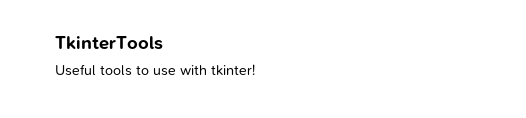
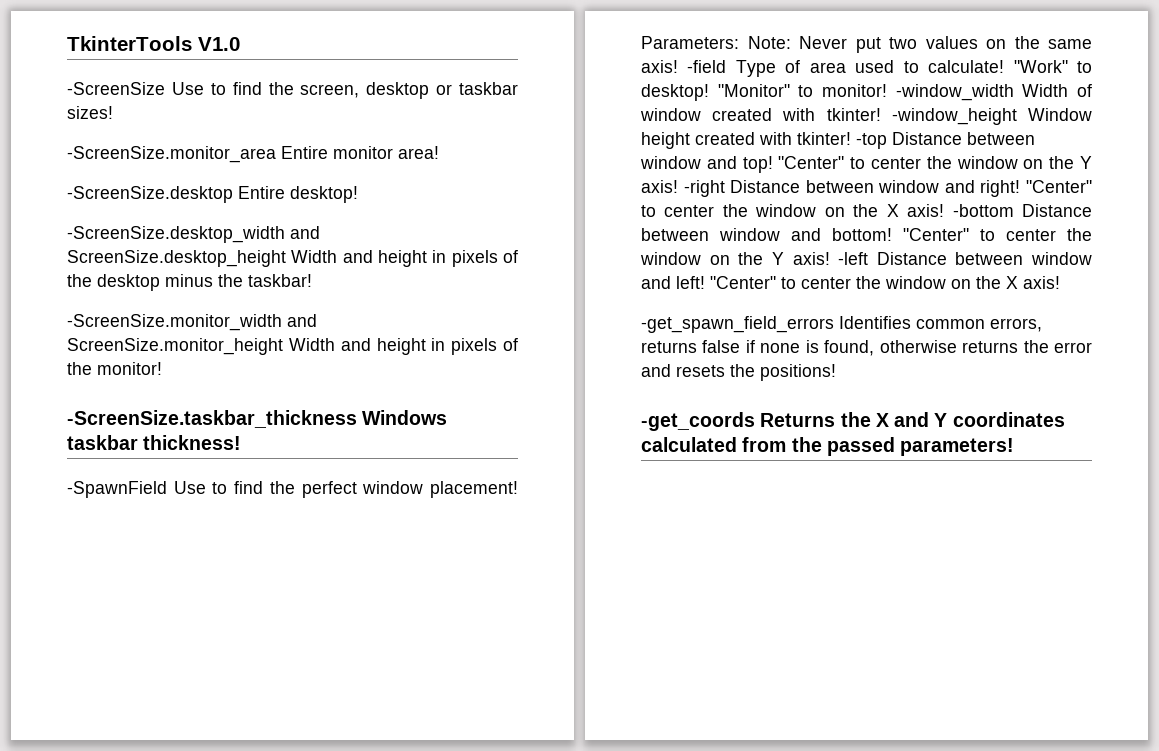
[55,64,255,76] // Useful tools to use with tkinter! -> [198,37,240,51] [67,82,518,99] [67,106,113,119] [67,146,439,163] [67,186,358,203] [67,226,320,243] [67,250,518,267] [67,274,312,291] [67,314,317,331] [67,338,518,355] [67,362,162,375] [67,410,448,428] [67,435,242,450] [67,481,518,498] [641,36,1092,53] [641,60,1092,77] [641,84,1092,101] [640,108,1092,125] [641,132,1035,149] [640,156,1092,173] [641,180,1092,197] [641,204,1092,217] [641,228,1092,241] [640,252,1092,265] [641,276,1060,289] [641,316,1042,333] [641,340,1092,356] [641,364,836,381] [641,412,1065,431] [641,437,1015,456] V1.0 // -ScreenSize Use to find the screen, desktop or taskbar sizes! // -ScreenSize.monitor_area Entire monitor area! // -ScreenSize.desktop Entire desktop! // -ScreenSize.desktop_width and ScreenSize.desktop_height Width and height in pixels of the desktop minus the taskbar! // -ScreenSize.monitor_width and ScreenSize.monitor_height Width and height in pixels of the monitor! // -ScreenSize.taskbar_thickness Windows taskbar thickness! // -SpawnField Use to find the perfect window placement! Parameters: Note: Never put two values on the same axis! -field Type of area used to calculate! "Work" to desktop! "Monitor" to monitor! -window_width Width of window created with tkinter! -window_height Window height created with tkinter! -top Distance between window and top! "Center" to center the window on the Y axis! -right Distance between window and right! "Center" to center the window on the X axis! -bottom Distance between window and bottom! "Center" to center the window on the Y axis! -left Distance between window and left! "Center" to center the window on the X axis! // -get_spawn_field_errors Identifies common errors, returns false if none is found, otherwise returns the error and resets the positions! // -get_coords Returns the X and Y coordinates calculated from the passed parameters!

